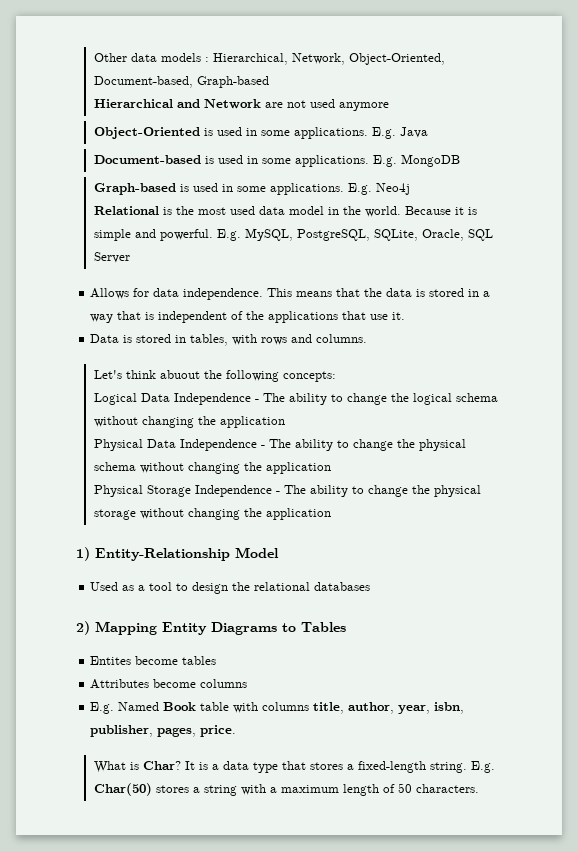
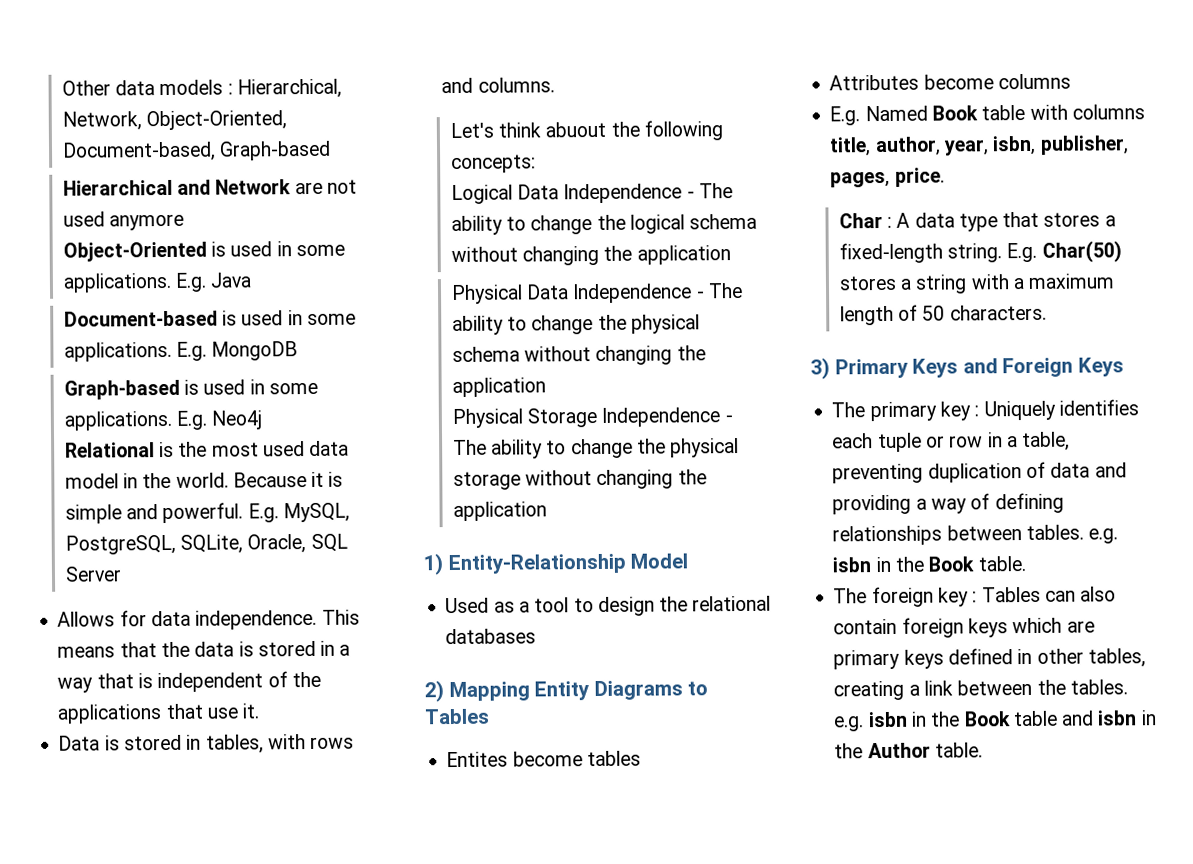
[93,761,219,773] What is Char? It is a -> [838,212,911,229] Char : A
(479, 788) none -> [810,357,1124,380] [831,399,1139,422] [832,431,1071,453] [832,461,1127,484] [832,492,1064,515] [832,524,1119,546] [832,556,1026,573] [833,586,1117,608] [833,617,1095,638] [833,648,1146,670] [833,679,1128,701] [833,710,1157,732] [834,742,983,759] // 3) Primary Keys and Foreign Keys // The primary key : Uniquely identifies each tuple or row in a table, preventing duplication of data and providing a way of defining relationships between tables. e.g. isbn in the Book table. // The foreign key : Tables can also contain foreign keys which are primary keys defined in other tables, creating a link between the tables. e.g. isbn in the Book table and isbn in the Author table.

